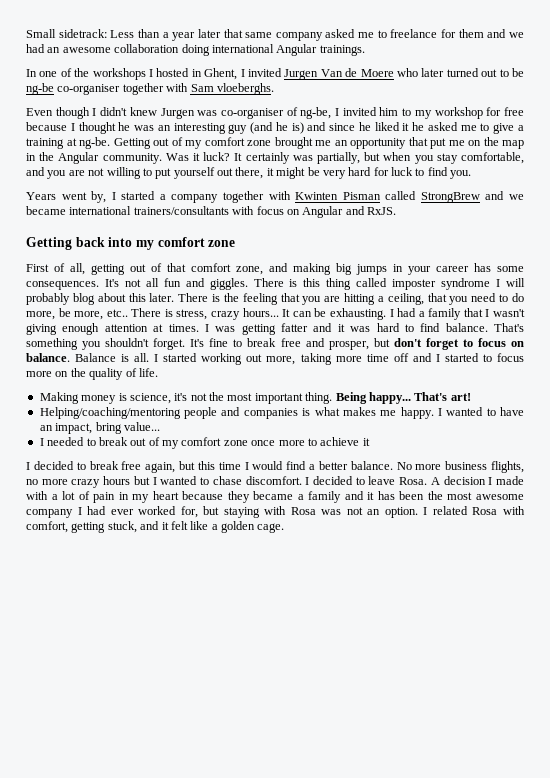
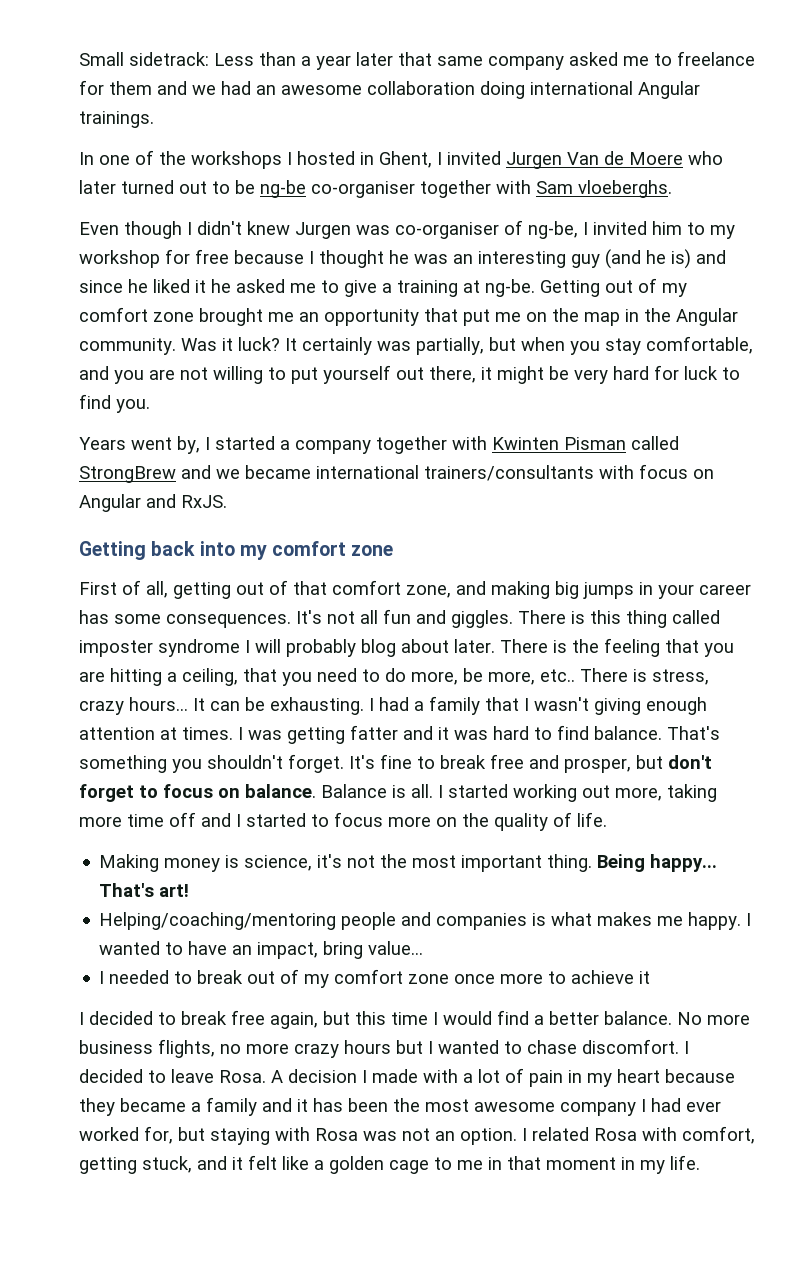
[128,293,146,302] this -> (449, 646) none
[257,523,285,533] cage. -> [389,1155,700,1174] cage to me in that moment in my life.

